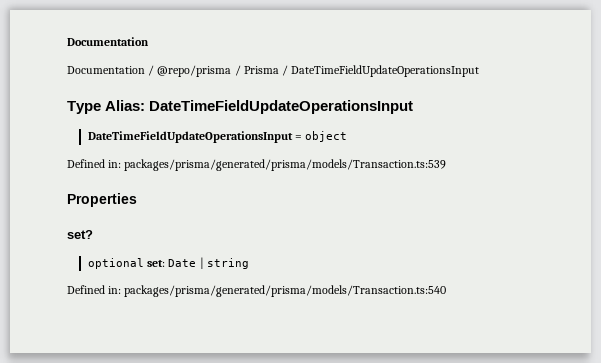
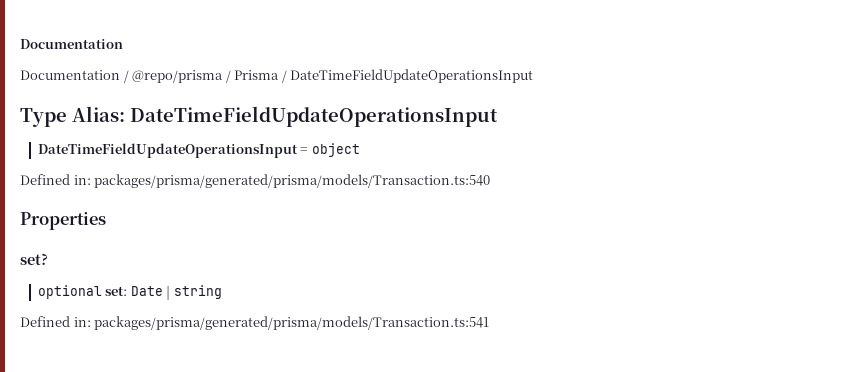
[124,159,447,171] packages/prisma/generated/prisma/models/Transaction.ts:539 -> [94,174,491,188] packages/prisma/generated/prisma/models/Transaction.ts:540
[124,285,447,297] packages/prisma/generated/prisma/models/Transaction.ts:540 -> [94,316,490,330] packages/prisma/generated/prisma/models/Transaction.ts:541

